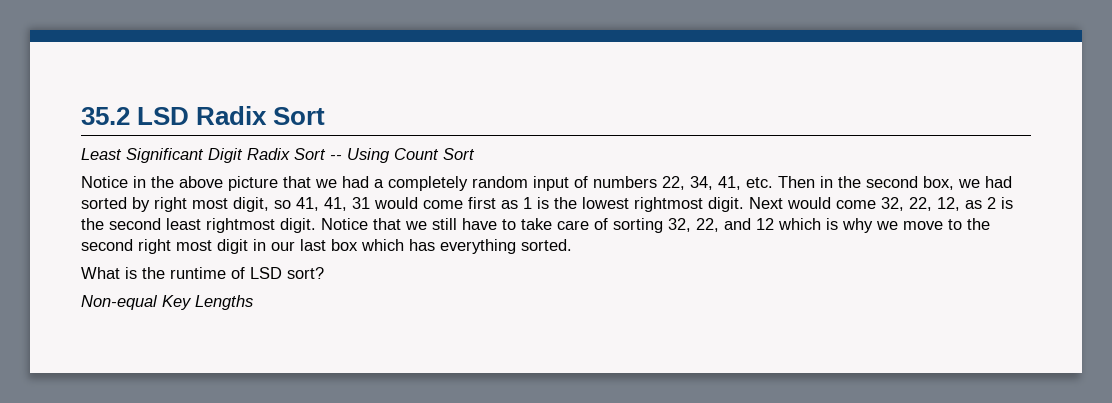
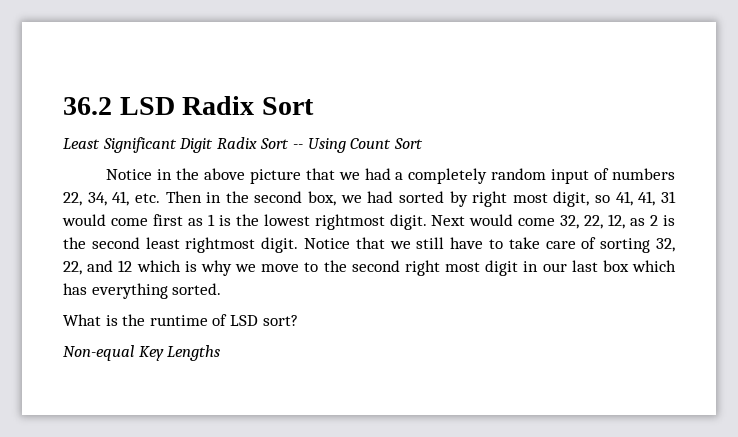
[81,107,130,125] 35.2 -> [63,97,112,115] 36.2

